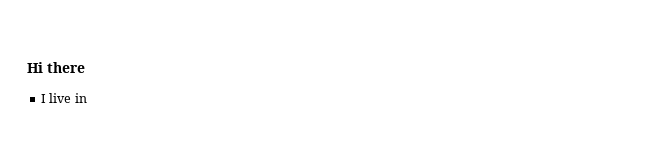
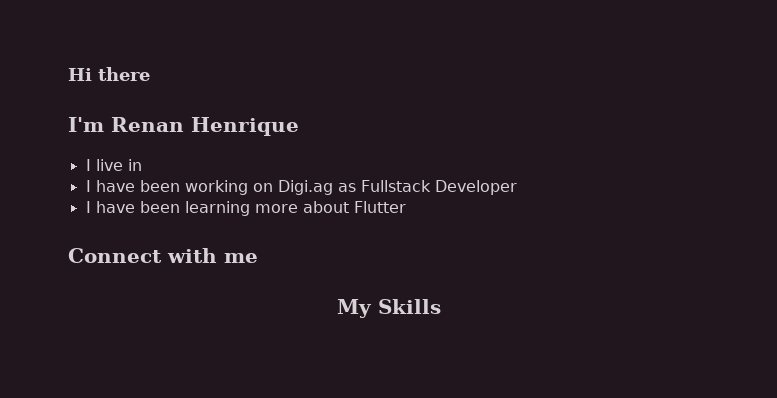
(85, 67) none -> [68,117,299,136] // I'm Renan Henrique
(87, 98) none -> [85,180,517,195] [85,201,406,216] [68,248,258,263] [336,299,441,318] // I have been working on Digi.ag as Fullstack Developer // I have been learning more about Flutter // Connect with me // My Skills

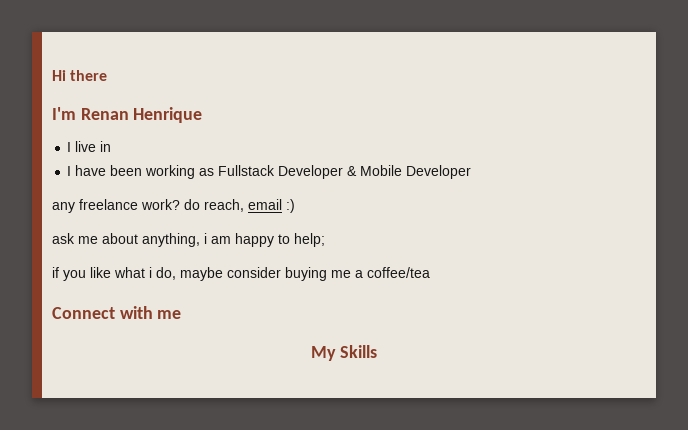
[252,180,333,195] on Digi.ag -> (196, 172) none
[85,201,406,216] // I have been learning more about Flutter -> [347,165,472,179] [52,199,295,213] [52,233,325,247] [52,267,430,281] & Mobile Developer // any freelance work? do reach, email :) // ask me about anything, i am happy to help; // if you like what i do, maybe consider buying me a coffee/tea

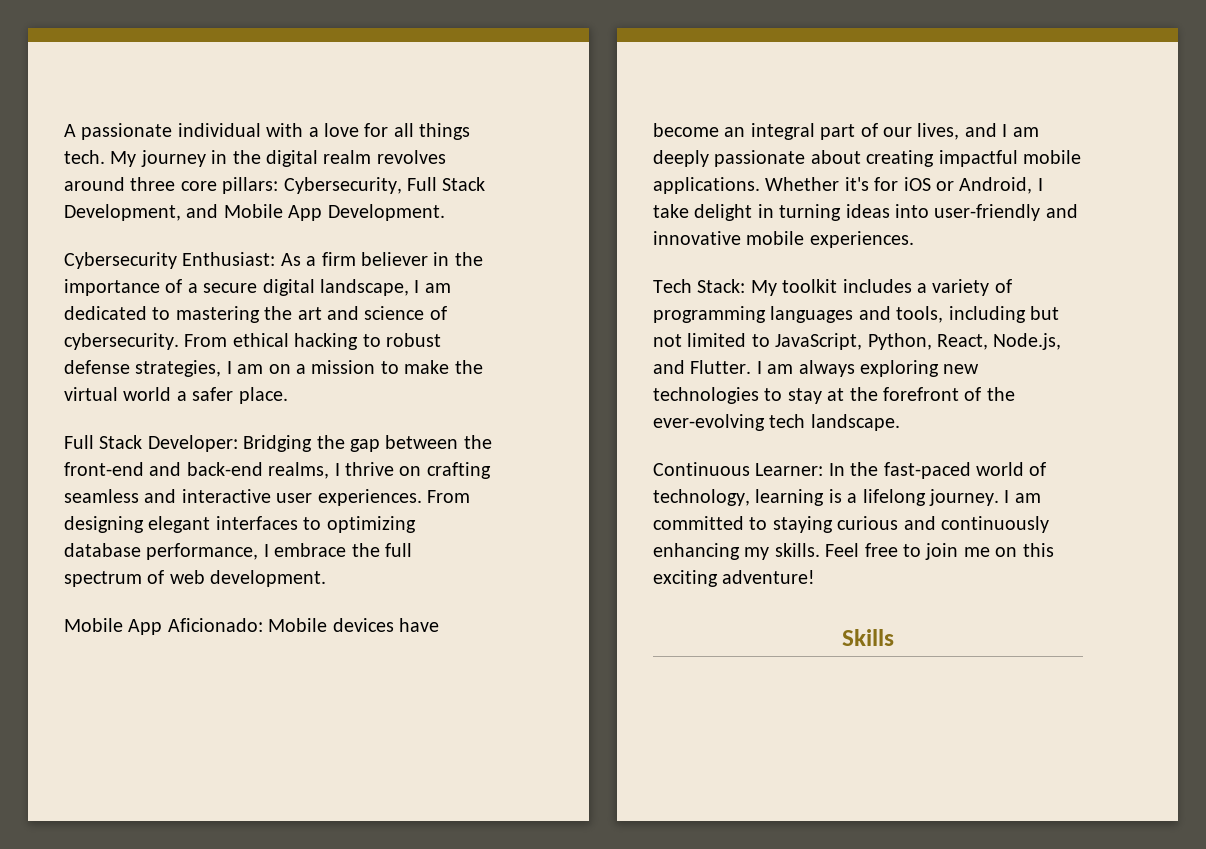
[52,70,108,81] [52,107,203,123] [67,141,112,152] [67,165,472,179] [52,199,295,213] [52,233,325,247] [52,267,430,281] [52,306,182,319] [310,346,336,361] Hi there // I'm Renan Henrique // I live in // I have been working as Fullstack Developer & Mobile Developer // any freelance work? do reach, email :) // ask me about anything, i am happy to help; // if you like what i do, maybe consider buying me a coffee/tea // Connect with me // My -> [64,123,471,140] [64,150,446,167] [64,177,486,194] [64,204,445,221] [64,252,483,269] [64,279,451,296] [64,306,447,323] [64,333,441,350] [64,360,483,377] [64,387,288,404] [64,435,492,452] [64,462,491,479] [64,489,470,506] [64,516,416,533] [64,543,412,560] [64,570,327,587] [64,618,439,635] [653,123,1039,140] [653,150,1081,167] [653,177,1043,194] [653,204,1078,221] [653,231,914,248] [653,279,1012,296] [653,306,1059,323] [653,333,1062,350] [653,360,980,377] [653,387,1015,404] [653,414,900,431] [653,462,1047,479] [653,489,1041,506] [653,516,1049,533] [653,543,1054,560] [653,570,816,587] A passionate individual with a love for all things tech. My journey in the digital realm revolves around three core pillars: Cybersecurity, Full Stack Development, and Mobile App Development. // Cybersecurity Enthusiast: As a firm believer in the importance of a secure digital landscape, I am dedicated to mastering the art and science of cybersecurity. From ethical hacking to robust defense strategies, I am on a mission to make the virtual world a safer place. // Full Stack Developer: Bridging the gap between the front-end and back-end realms, I thrive on crafting seamless and interactive user experiences. From designing elegant interfaces to optimizing database performance, I embrace the full spectrum of web development. // Mobile App Aficionado: Mobile devices have become an integral part of our lives, and I am deeply passionate about creating impactful mobile applications. Whether it's for iOS or Android, I take delight in turning ideas into user-friendly and innovative mobile experiences. // Tech Stack: My toolkit includes a variety of programming languages and tools, including but not limited to JavaScript, Python, React, Node.js, and Flutter. I am always exploring new technologies to stay at the forefront of the ever-evolving tech landscape. // Continuous Learner: In the fast-paced world of technology, learning is a lifelong journey. I am committed to staying curious and continuously enhancing my skills. Feel free to join me on this exciting adventure! //

